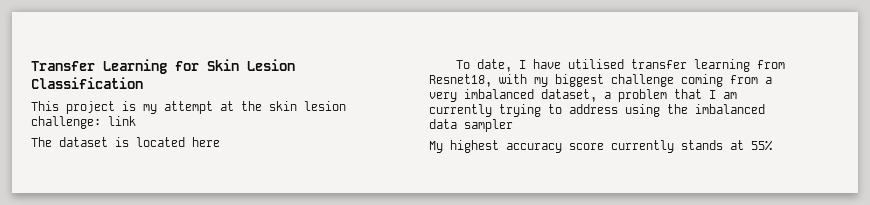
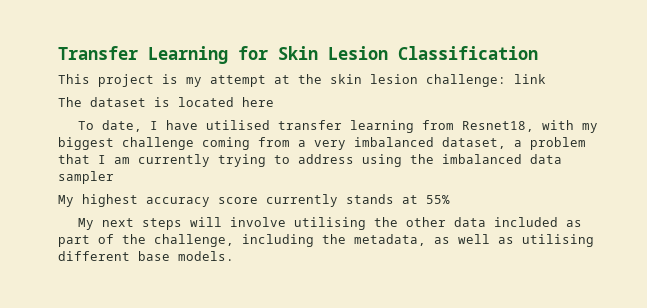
(773, 145) none -> [77,217,582,230] [58,234,594,247] [58,251,234,261] // My next steps will involve utilising the other data included as part of the challenge, including the metadata, as well as utilising different base models.

